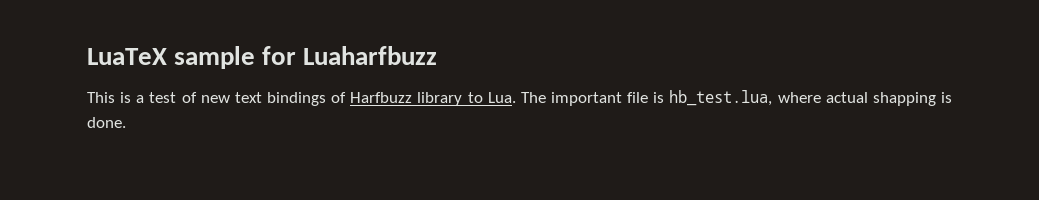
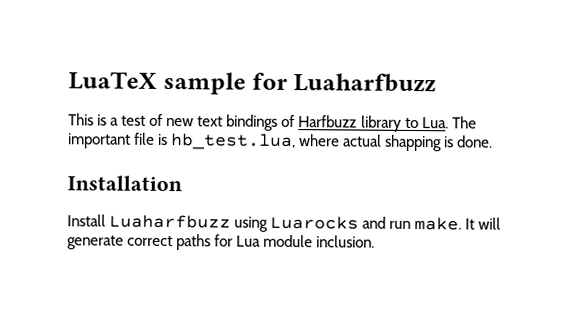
(126, 122) none -> [67,175,183,192] [67,214,502,232] [67,234,376,251] // Installation // Install Luaharfbuzz using Luarocks and run make. It will generate correct paths for Lua module inclusion.

